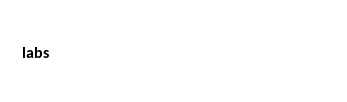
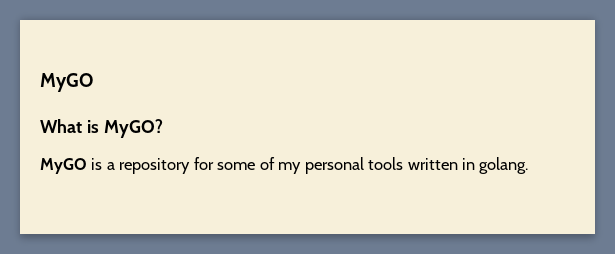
[22,47,49,58] labs -> [40,73,93,92] [40,119,163,138] [40,157,529,174] MyGO // What is MyGO? // MyGO is a repository for some of my personal tools written in golang.

